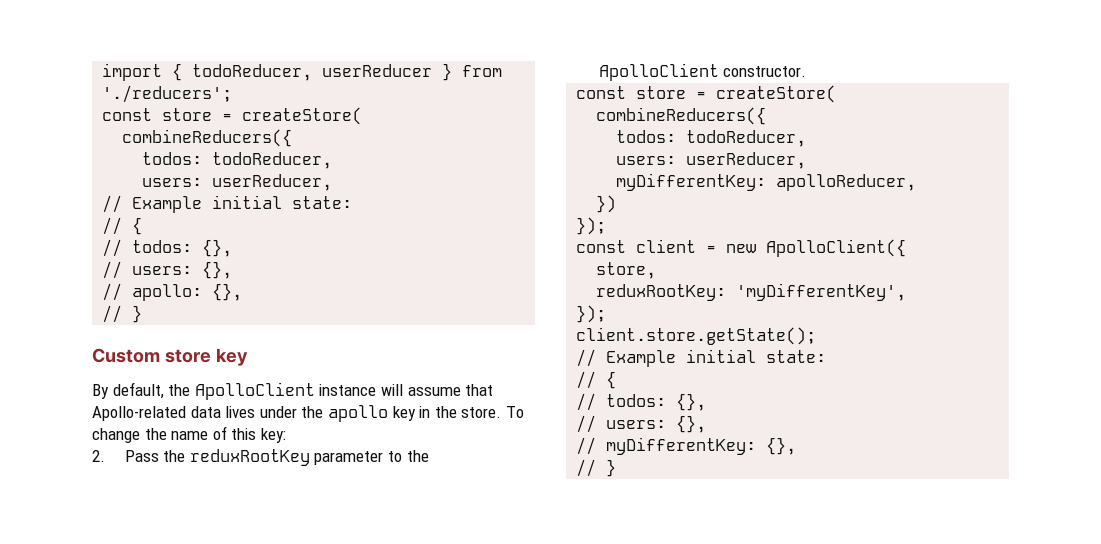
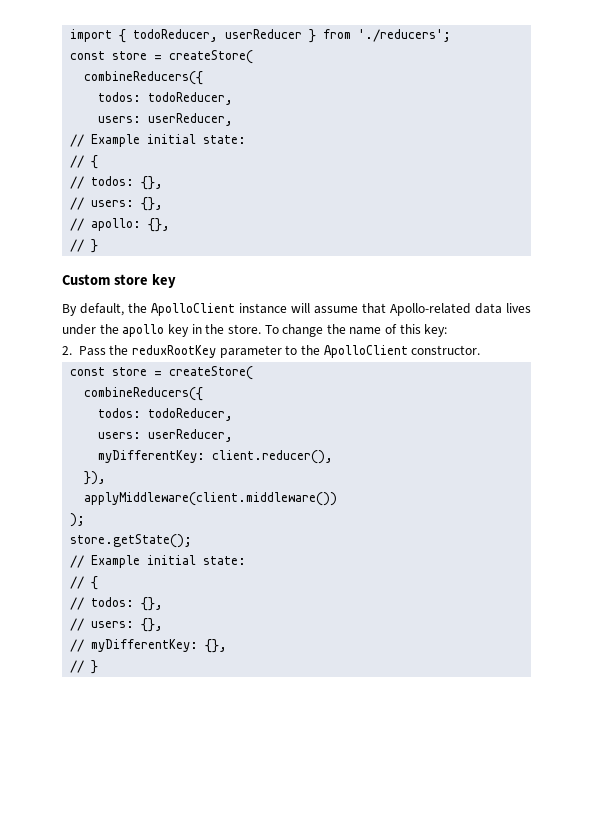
[776,174,917,191] [596,195,617,213] [576,217,607,235] [576,239,907,257] [596,262,657,279] [596,283,907,301] [576,305,607,323] [576,327,817,345] apolloReducer, // }) // }); // const client = new ApolloClient({ // store, // reduxRootKey: 'myDifferentKey', // }); // client.store.getState(); -> [212,450,334,464] [84,471,107,485] [84,492,338,506] [70,513,86,527] [70,534,193,548] client.reducer(), // }), // applyMiddleware(client.middleware()) // ); // store.getState();

